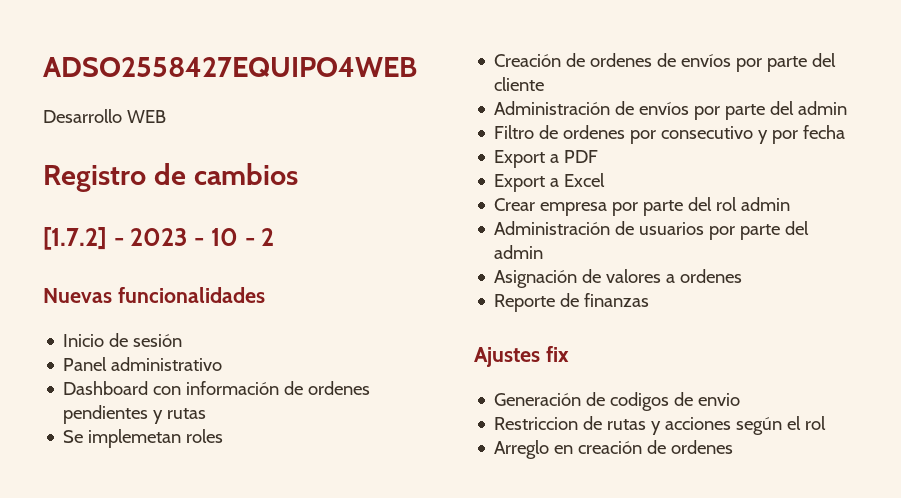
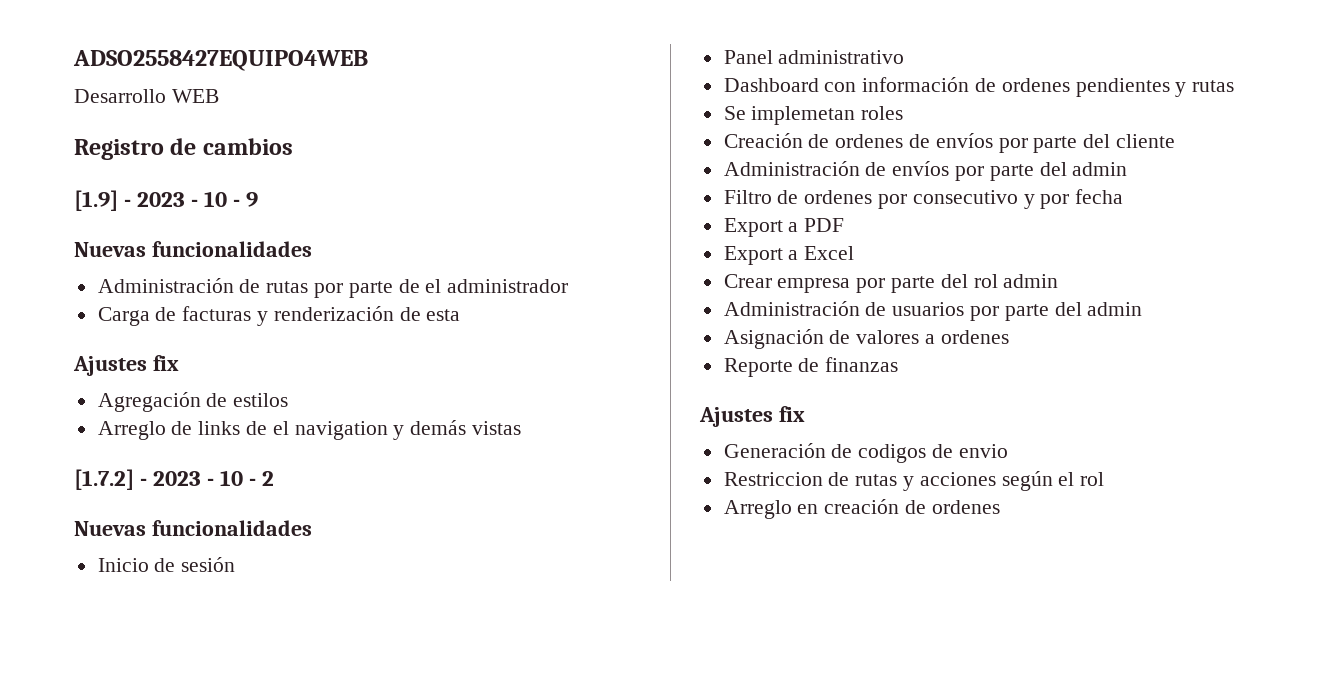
(298, 174) none -> [74,190,259,211] [74,241,312,257] [97,278,569,298] [97,306,461,326] [73,355,179,376] [97,392,289,412] [97,420,522,440] // [1.9] - 2023 - 10 - 9 // Nuevas funcionalidades // Administración de rutas por parte de el administrador // Carga de facturas y renderización de esta // Ajustes fix // Agregación de estilos // Arreglo de links de el navigation y demás vistas

